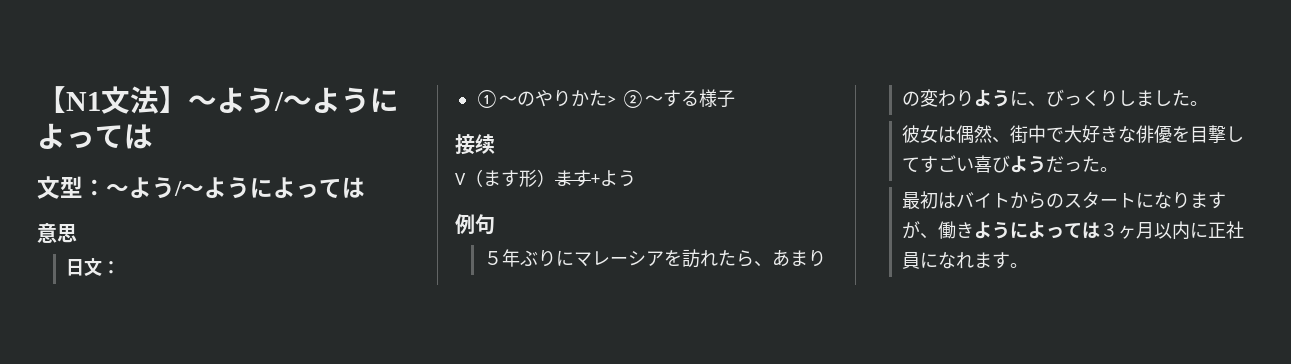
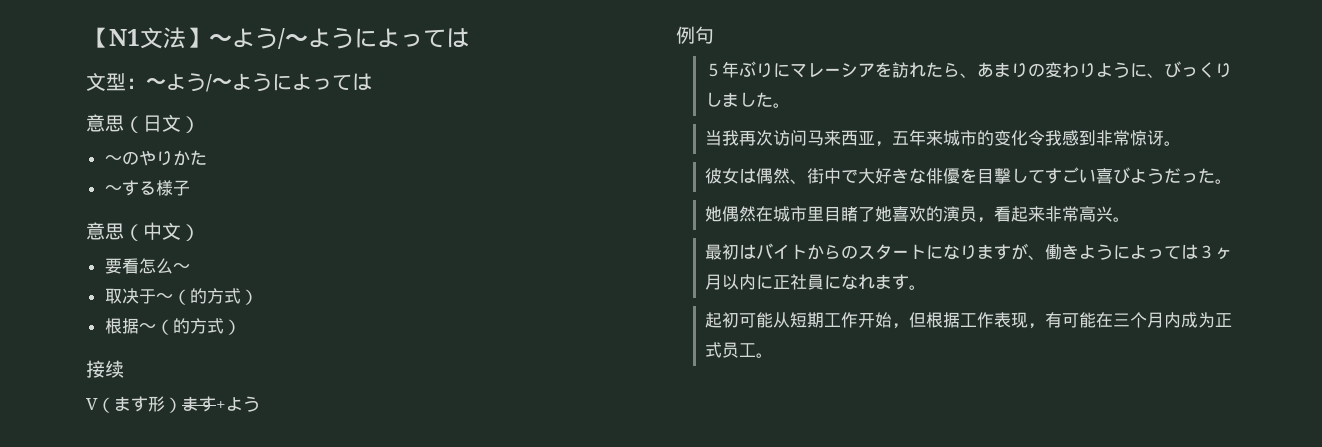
[65,258,120,276] [474,89,499,108] // 日文： // ① -> [124,114,200,133] （日文） //
[606,89,645,108] > ② -> (207, 157) //
(735, 99) none -> [86,222,200,241] [104,258,190,274] [104,288,258,305] [104,318,241,335] // 意思（中文） // 要看怎么〜 // 取决于〜（的方式） // 根据〜（的方式）
(1208, 103) none -> [705,129,1182,147] // 当我再次访问马来西亚，五年来城市的变化令我感到非常惊讶。
(1118, 169) none -> [705,206,1131,223] // 她偶然在城市里目睹了她喜欢的演员，看起来非常高兴。
(1028, 265) none -> [705,312,1233,329] [705,342,774,358] // 起初可能从短期工作开始，但根据工作表现，有可能在三个月内成为正式员工。

